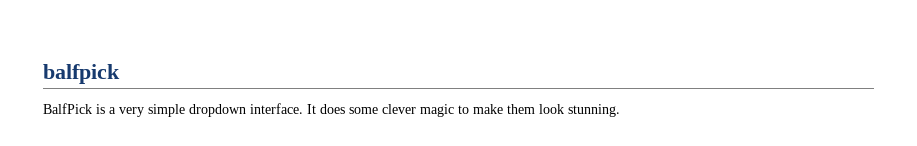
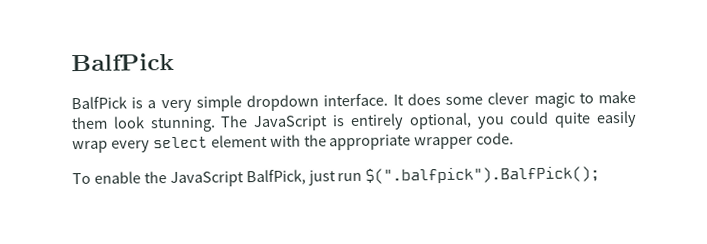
[43,64,120,84] balfpick -> [71,52,175,72] BalfPick
(620, 110) none -> [220,110,637,132] [72,132,515,154] [72,166,601,188] The JavaScript is entirely optional, you could quite easily wrap every select element with the appropriate wrapper code. // To enable the JavaScript BalfPick, just run $(".balfpick").BalfPick();

